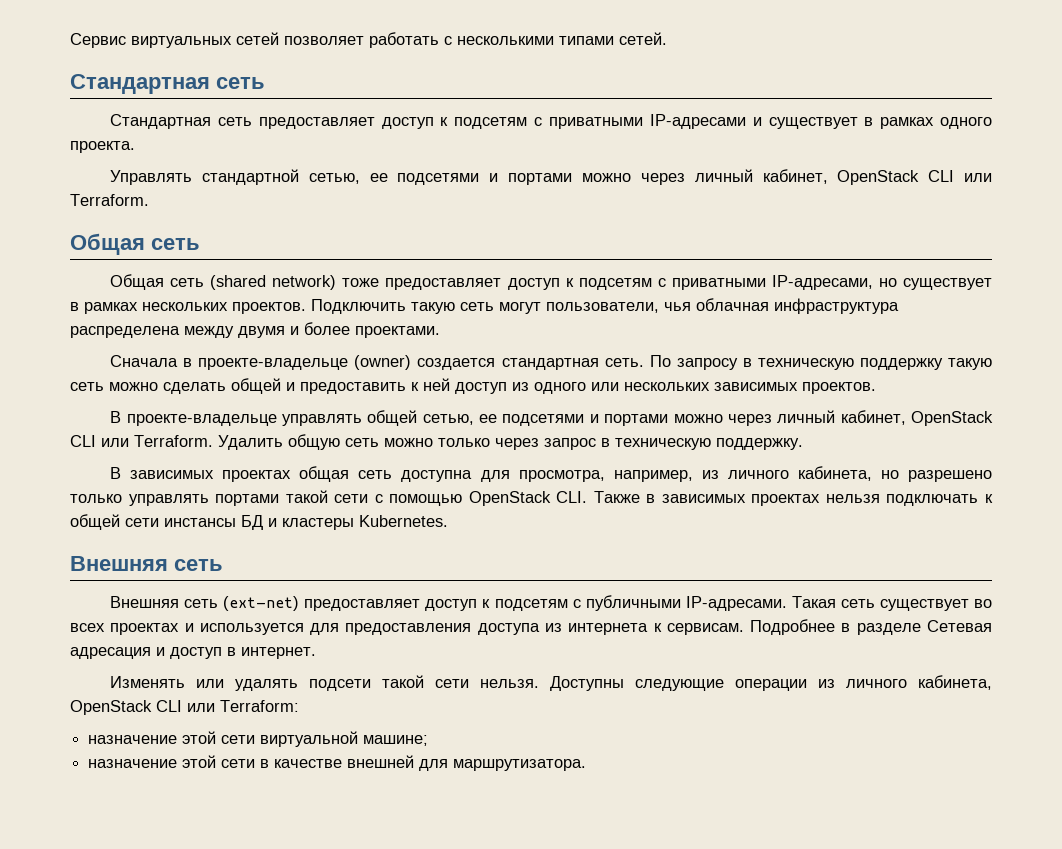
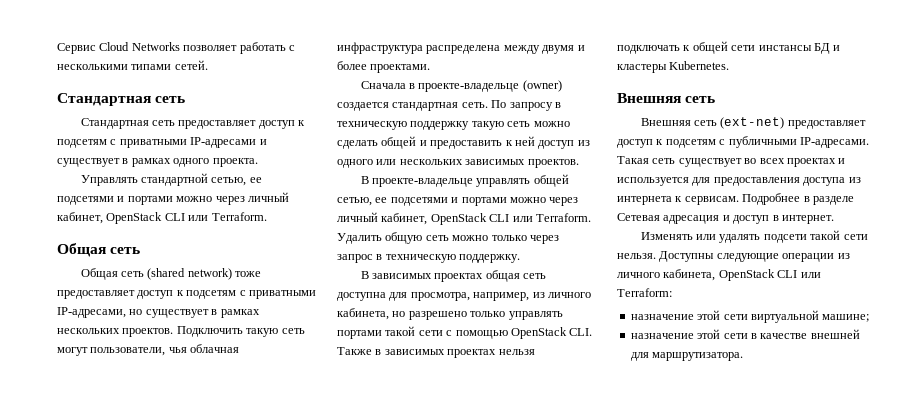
[131,32,279,48] виртуальных сетей -> [99,42,180,51] Cloud Networks

